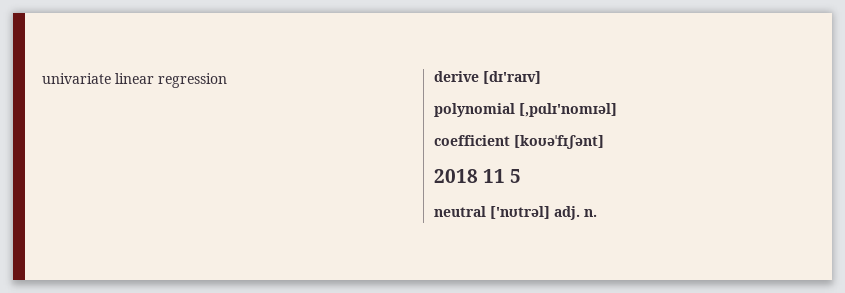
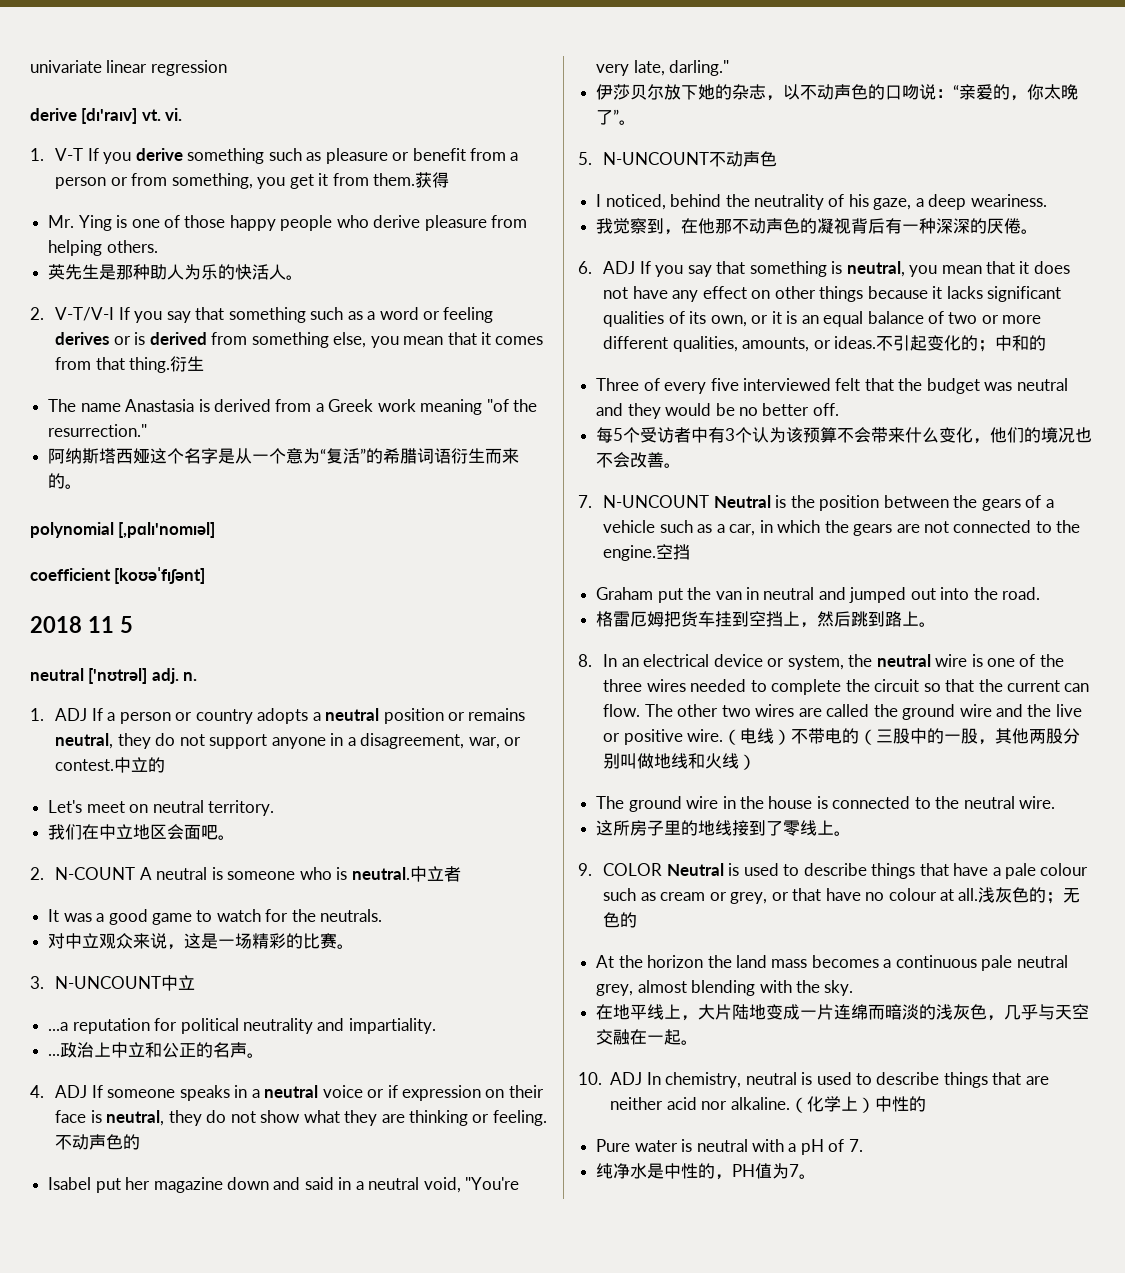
(541, 77) none -> [141,108,183,121] [30,148,519,164] [55,172,450,189] [48,215,528,231] [48,240,158,256] [48,264,304,280] [30,307,494,323] [55,332,544,348] [55,356,205,373] [48,399,538,415] [48,424,148,437] [48,448,520,464] [48,473,83,489] vt. vi. // 1. V-T If you derive something such as pleasure or benefit from a person or from something, you get it from them.获得 // Mr. Ying is one of those happy people who derive pleasure from helping others. // 英先生是那种助人为乐的快活人。 // 2. V-T/V-I If you say that something such as a word or feeling derives or is derived from something else, you mean that it comes from that thing.衍生 // The name Anastasia is derived from a Greek work meaning "of the resurrection." // 阿纳斯塔西娅这个名字是从一个意为“复活”的希腊词语衍生而来的。
(597, 213) none -> [30,708,526,724] [55,733,521,749] [55,757,166,773] [48,800,274,816] [48,824,236,840] [30,866,461,882] [48,909,383,925] [48,933,355,950] [30,975,196,991] [48,1018,436,1034] [48,1042,265,1058] [30,1085,544,1101] [55,1110,547,1126] [55,1134,141,1150] [48,1177,520,1193] [596,60,730,76] [596,84,1079,101] [596,109,637,125] [578,151,778,167] [596,194,1047,210] [596,218,1039,235] [578,261,1070,277] [603,286,1061,302] [603,311,1042,327] [603,335,1047,352] [596,378,1068,394] [596,403,839,419] [596,427,1093,444] [596,452,682,468] [578,495,1054,511] [603,520,1081,536] [603,544,691,561] [596,587,1041,603] [596,611,937,628] [578,654,1064,670] [603,679,1090,695] [603,704,1082,720] [603,728,1081,745] [603,753,757,770] [596,796,1056,812] [596,820,852,836] [578,863,1089,879] [603,887,1081,904] [603,912,638,928] [596,955,1068,971] [596,980,854,996] [596,1004,1090,1021] [596,1029,699,1045] [578,1072,1049,1088] [610,1096,926,1113] [596,1139,863,1155] [596,1163,817,1180] // 1. ADJ If a person or country adopts a neutral position or remains neutral, they do not support anyone in a disagreement, war, or contest.中立的 // Let's meet on neutral territory. // 我们在中立地区会面吧。 // 2. N-COUNT A neutral is someone who is neutral.中立者 // It was a good game to watch for the neutrals. // 对中立观众来说，这是一场精彩的比赛。 // 3. N-UNCOUNT中立 // ...a reputation for political neutrality and impartiality. // ...政治上中立和公正的名声。 // 4. ADJ If someone speaks in a neutral voice or if expression on their face is neutral, they do not show what they are thinking or feeling.不动声色的 // Isabel put her magazine down and said in a neutral void, "You're very late, darling." // 伊莎贝尔放下她的杂志，以不动声色的口吻说：“亲爱的，你太晚了”。 // 5. N-UNCOUNT不动声色 // I noticed, behind the neutrality of his gaze, a deep weariness. // 我觉察到，在他那不动声色的凝视背后有一种深深的厌倦。 // 6. ADJ If you say that something is neutral, you mean that it does not have any effect on other things because it lacks significant qualities of its own, or it is an equal balance of two or more different qualities, amounts, or ideas.不引起变化的；中和的 // Three of every five interviewed felt that the budget was neutral and they would be no better off. // 每5个受访者中有3个认为该预算不会带来什么变化，他们的境况也不会改善。 // 7. N-UNCOUNT Neutral is the position between the gears of a vehicle such as a car, in which the gears are not connected to the engine.空挡 // Graham put the van in neutral and jumped out into the road. // 格雷厄姆把货车挂到空挡上，然后跳到路上。 // 8. In an electrical device or system, the neutral wire is one of the three wires needed to complete the circuit so that the current can flow. The other two wires are called the ground wire and the live or positive wire.（电线）不带电的（三股中的一股，其他两股分别叫做地线和火线） // The ground wire in the house is connected to the neutral wire. // 这所房子里的地线接到了零线上。 // 9. COLOR Neutral is used to describe things that have a pale colour such as cream or grey, or that have no colour at all.浅灰色的；无色的 // At the horizon the land mass becomes a continuous pale neutral grey, almost blending with the sky. // 在地平线上，大片陆地变成一片连绵而暗淡的浅灰色，几乎与天空交融在一起。 // 10. ADJ In chemistry, neutral is used to describe things that are neither acid nor alkaline.（化学上）中性的 // Pure water is neutral with a pH of 7. // 纯净水是中性的，PH值为7。

